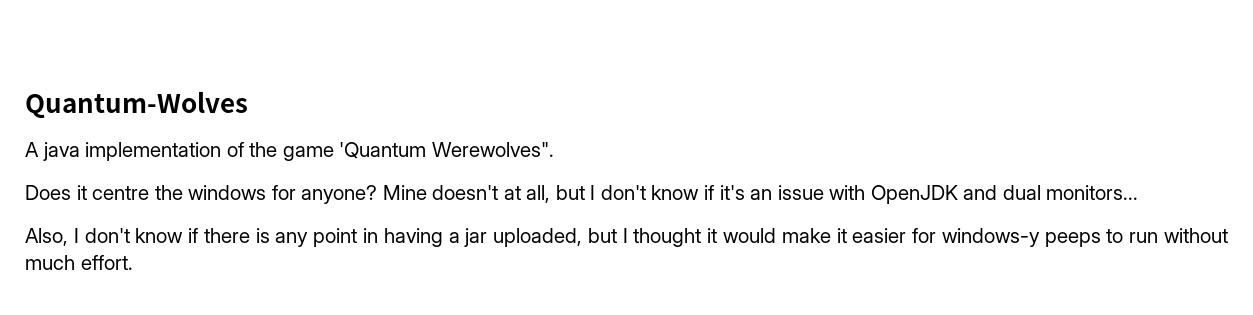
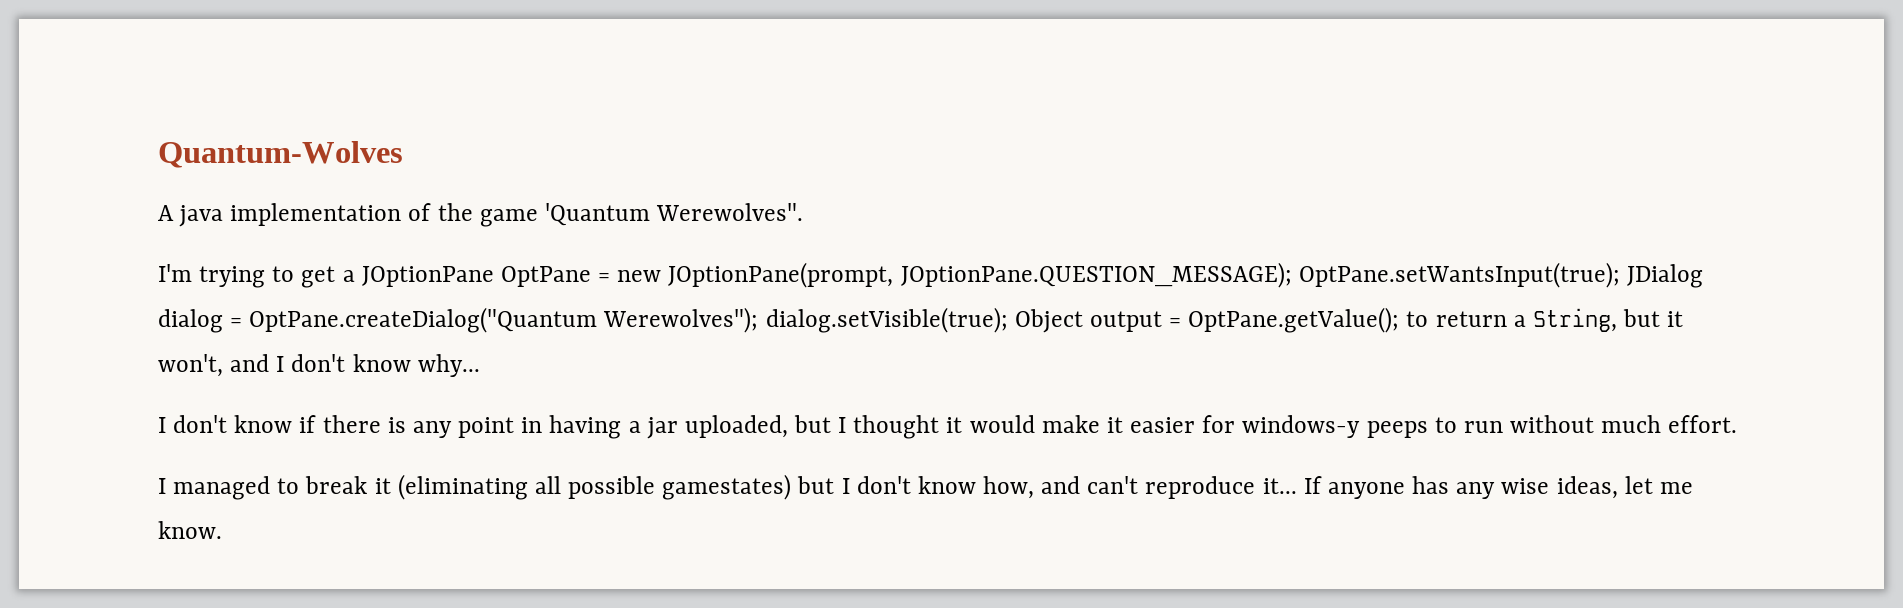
[25,185,1139,204] [25,228,68,246] Does it centre the windows for anyone? Mine doesn't at all, but I don't know if it's an issue with OpenJDK and dual monitors... // Also, -> [158,262,1703,288] [158,307,1684,333] [158,354,480,377] I'm trying to get a JOptionPane OptPane = new JOptionPane(prompt, JOptionPane.QUESTION_MESSAGE); OptPane.setWantsInput(true); JDialog dialog = OptPane.createDialog("Quantum Werewolves"); dialog.setVisible(true); Object output = OptPane.getValue(); to return a String, but it won't, and I don't know why... //
(133, 262) none -> [158,474,1693,500] [158,521,222,539] // I managed to break it (eliminating all possible gamestates) but I don't know how, and can't reproduce it... If anyone has any wise ideas, let me know.

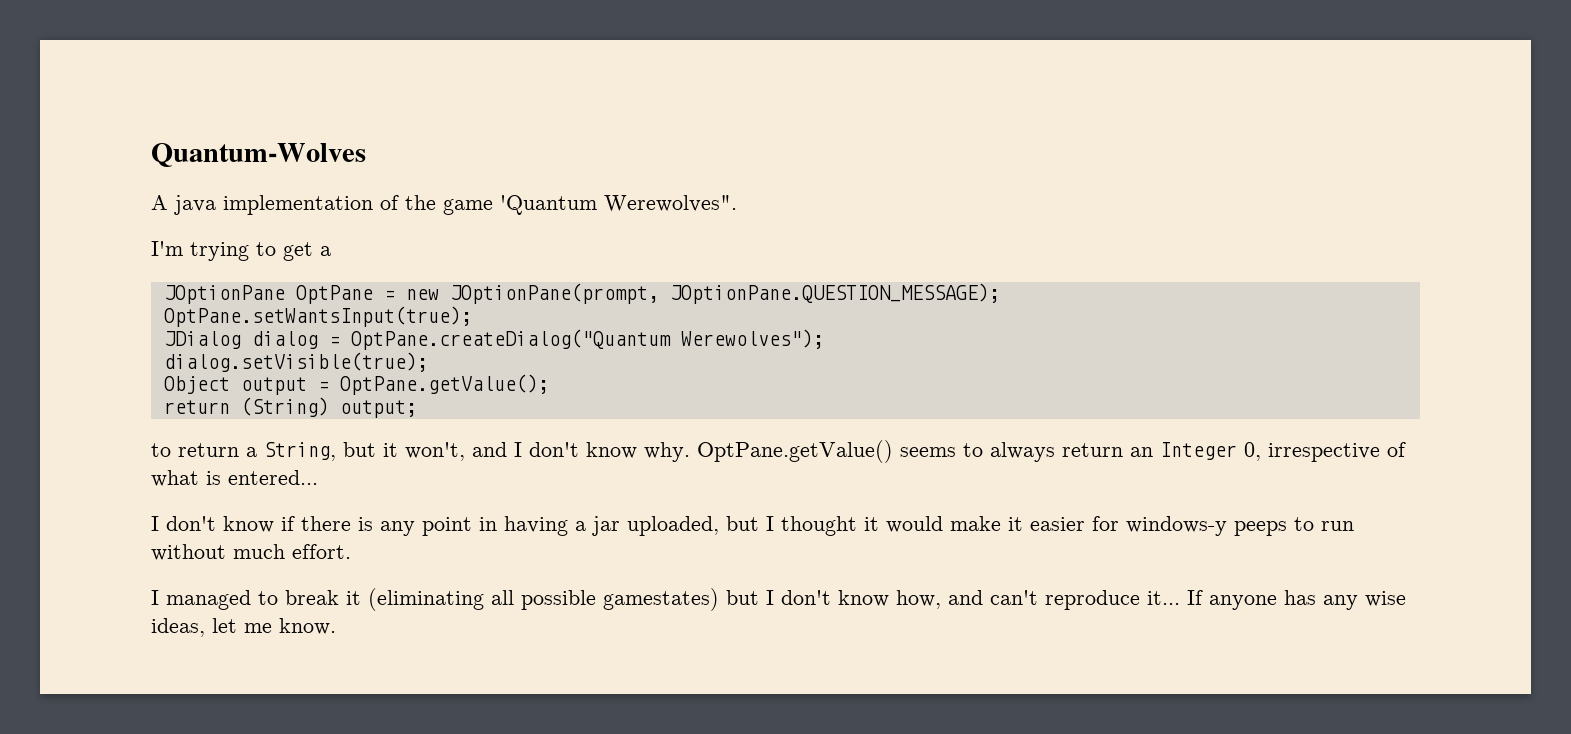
(355, 276) none -> (331, 251) //
(1292, 275) none -> (1000, 293) //
(1620, 275) none -> (472, 316) //
(759, 320) none -> (824, 339) //
(1008, 320) none -> (428, 362) //
(1400, 320) none -> [163,397,417,418] // return (String) output; //
[417,354,480,377] why... -> [644,440,1406,463] [151,470,318,487] why. OptPane.getValue() seems to always return an Integer 0, irrespective of what is entered...

